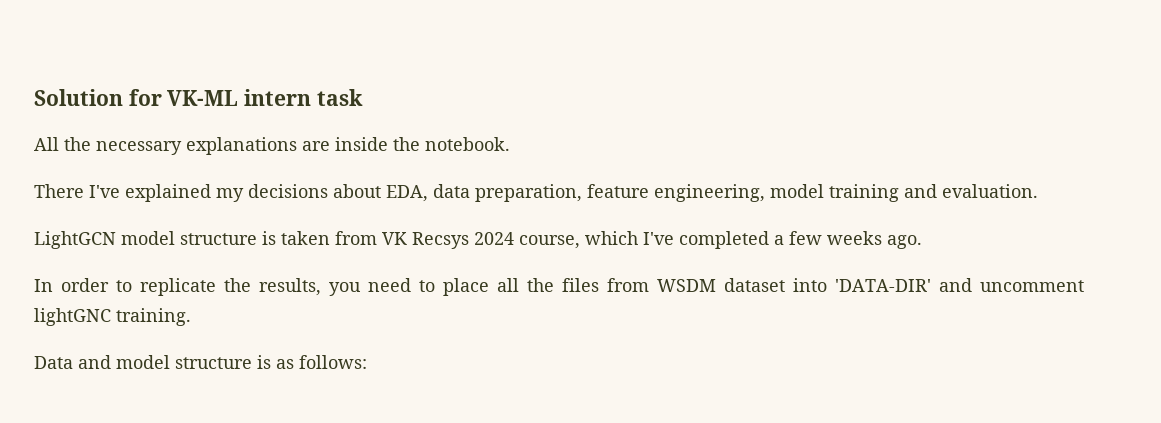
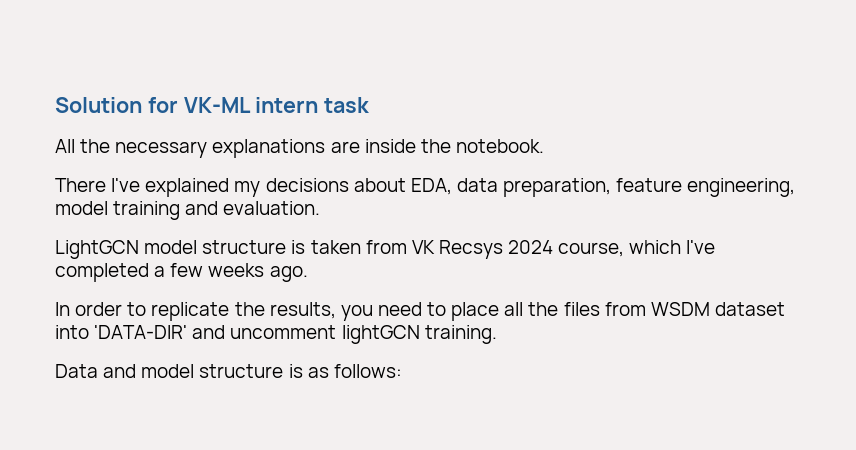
[34,308,111,326] lightGNC -> [341,325,420,344] lightGCN

